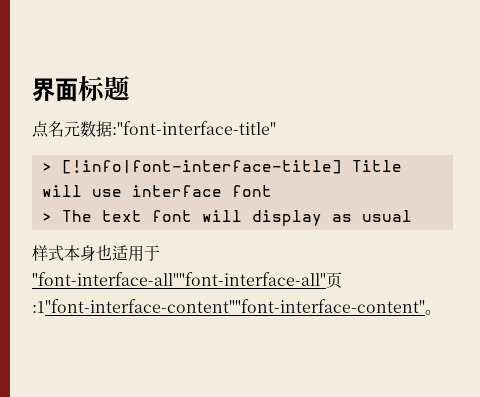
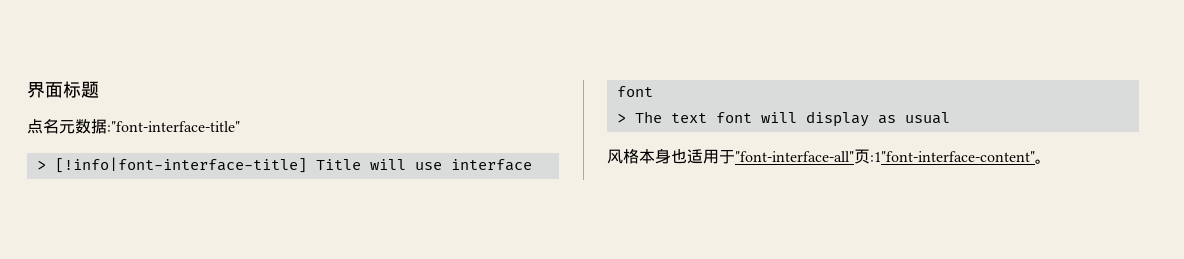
[32,245,64,261] 样式 -> [607,149,639,164] 风格
[32,272,342,289] [32,299,425,313] "font-interface-all""font-interface-all"页:1"font-interface-content""font-interface-content" -> [735,149,1035,164] "font-interface-all"页:1"font-interface-content"

